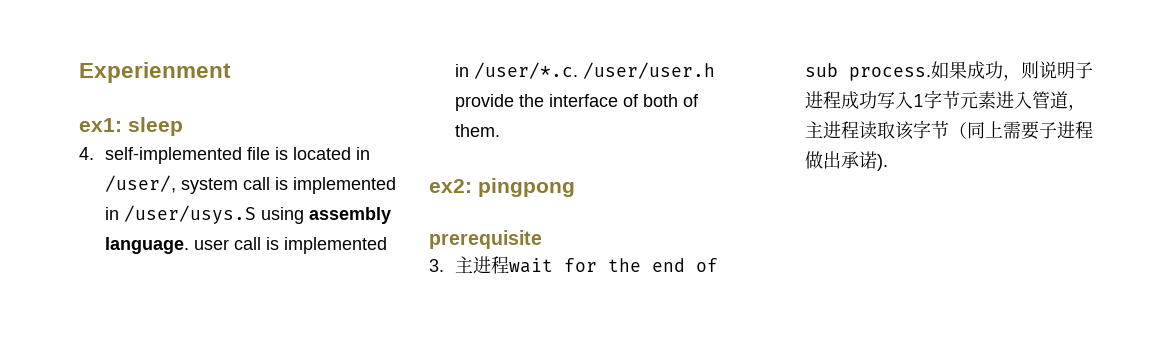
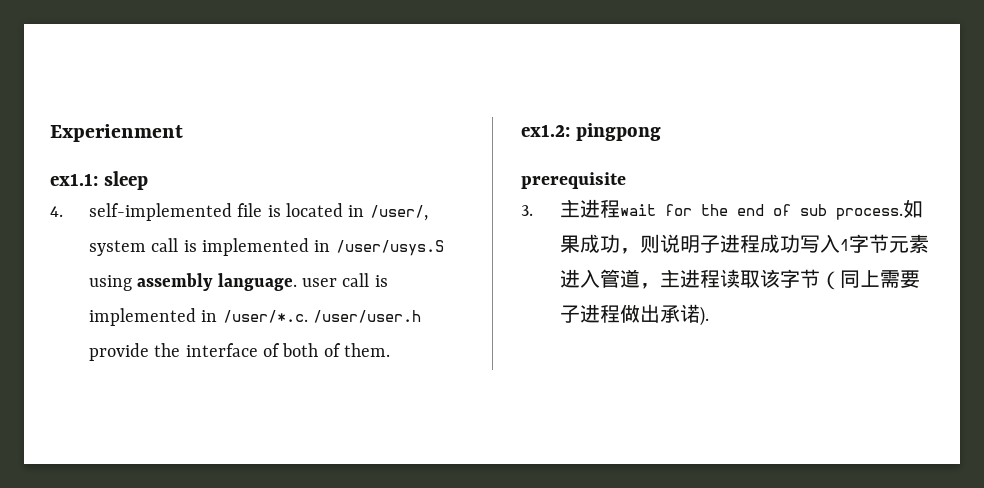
[79,118,122,132] ex1: -> [50,173,98,186] ex1.1:
[429,179,472,193] ex2: -> [521,124,570,137] ex1.2:

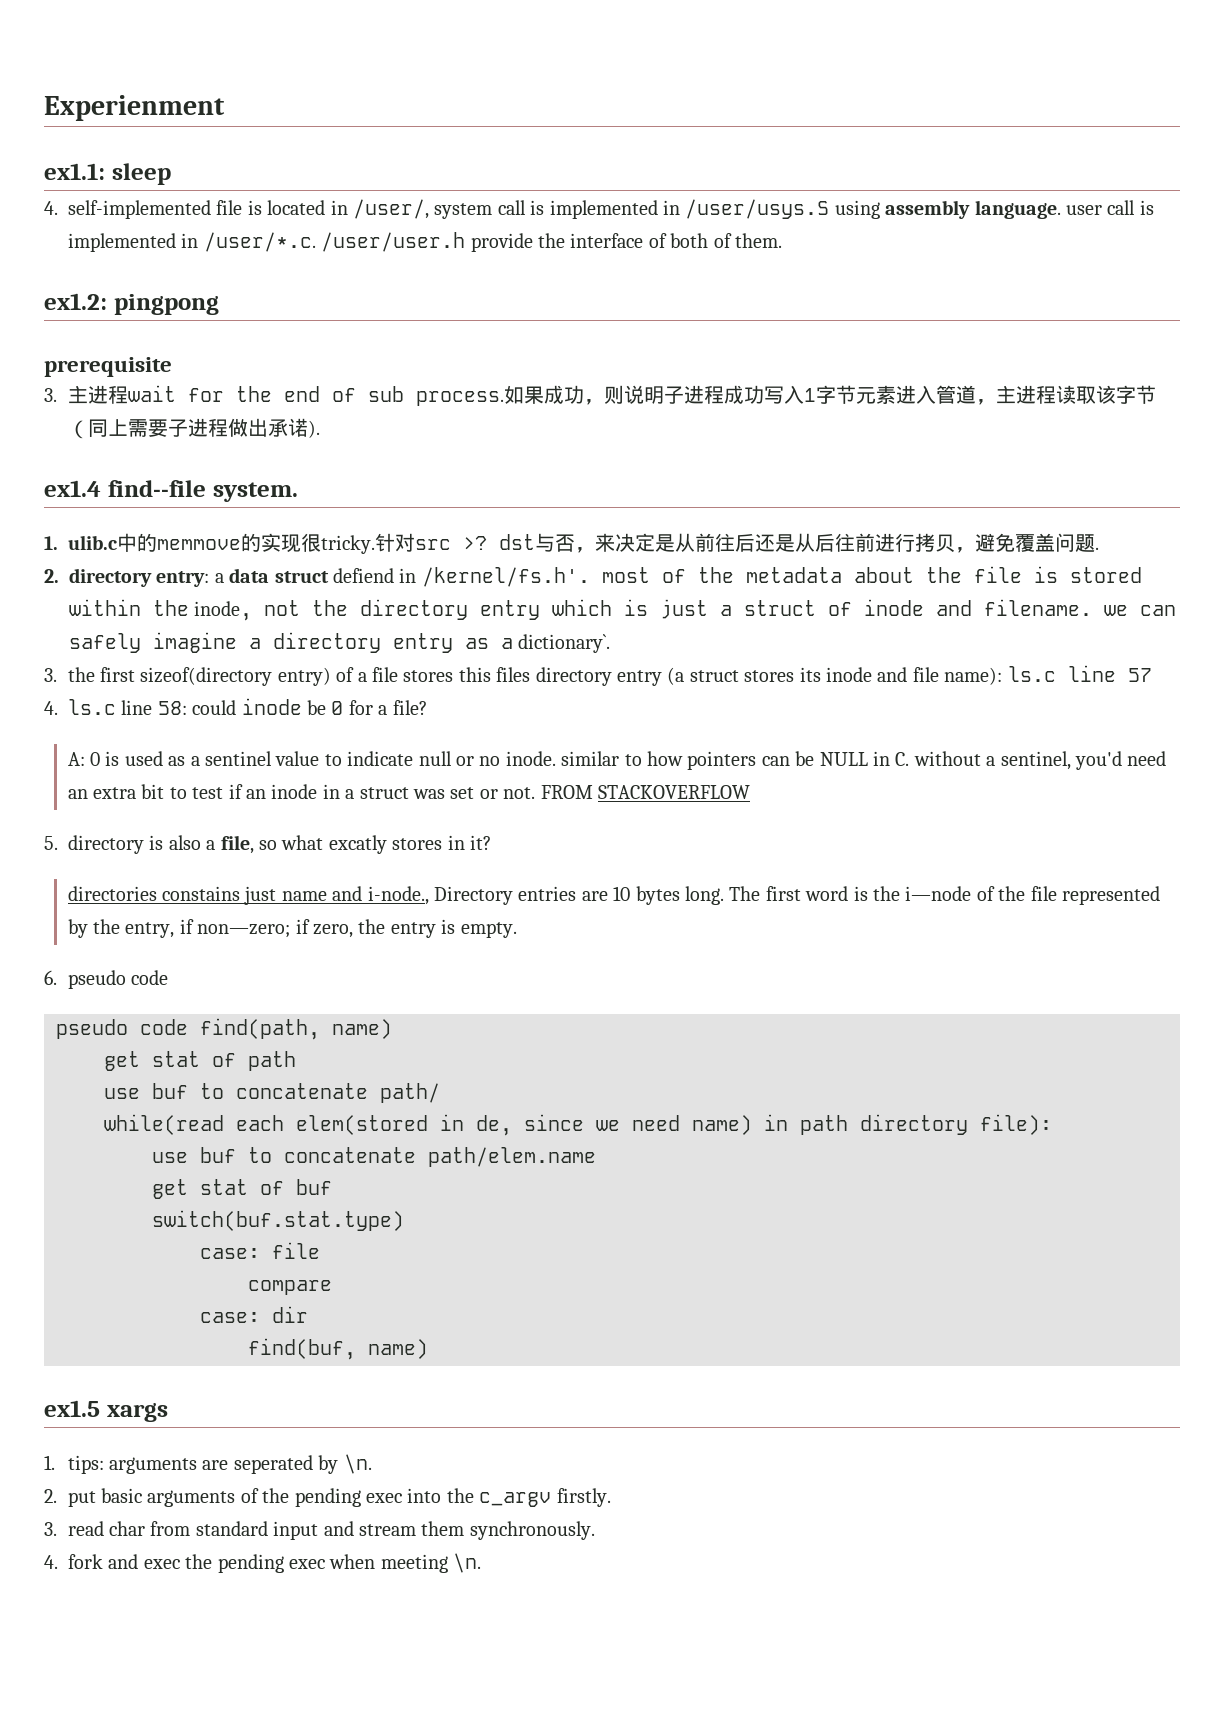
(709, 316) none -> [44,480,298,502] [44,533,1099,554] [44,566,1142,587] [69,599,1177,621] [69,632,611,653] [44,665,1152,686] [44,698,427,715] [67,751,1167,770] [67,784,751,799] [44,835,491,854] [67,886,1161,905] [67,919,517,938] [44,970,169,989] [56,1018,392,1040] [104,1051,296,1071] [104,1083,440,1103] [104,1114,1052,1136] [152,1147,596,1167] [152,1179,332,1199] [152,1210,404,1231] [200,1242,320,1259] [248,1280,332,1295] [200,1306,308,1323] [248,1338,428,1360] [44,1400,168,1422] [44,1454,372,1474] [44,1488,611,1507] [44,1521,595,1540] [44,1553,482,1573] // ex1.4 find--file system. // 1. ulib.c中的memmove的实现很tricky.针对src >? dst与否，来决定是从前往后还是从后往前进行拷贝，避免覆盖问题. // 2. directory entry: a data struct defiend in /kernel/fs.h'. most of the metadata about the file is stored within the inode, not the directory entry which is just a struct of inode and filename. we can safely imagine a directory entry as a dictionary`. // 3. the first sizeof(directory entry) of a file stores this files directory entry (a struct stores its inode and file name): ls.c line 57 // 4. ls.c line 58: could inode be 0 for a file? // A: 0 is used as a sentinel value to indicate null or no inode. similar to how pointers can be NULL in C. without a sentinel, you'd need an extra bit to test if an inode in a struct was set or not. FROM STACKOVERFLOW // 5. directory is also a file, so what excatly stores in it? // directories constains just name and i-node., Directory entries are 10 bytes long. The first word is the i—node of the file represented by the entry, if non—zero; if zero, the entry is empty. // 6. pseudo code // pseudo code find(path, name) // get stat of path // use buf to concatenate path/ // while(read each elem(stored in de, since we need name) in path directory file): // use buf to concatenate path/elem.name // get stat of buf // switch(buf.stat.type) // case: file // compare // case: dir // find(buf, name) // ex1.5 xargs // 1. tips: arguments are seperated by \n. // 2. put basic arguments of the pending exec into the c_argv firstly. // 3. read char from standard input and stream them synchronously. // 4. fork and exec the pending exec when meeting \n.

